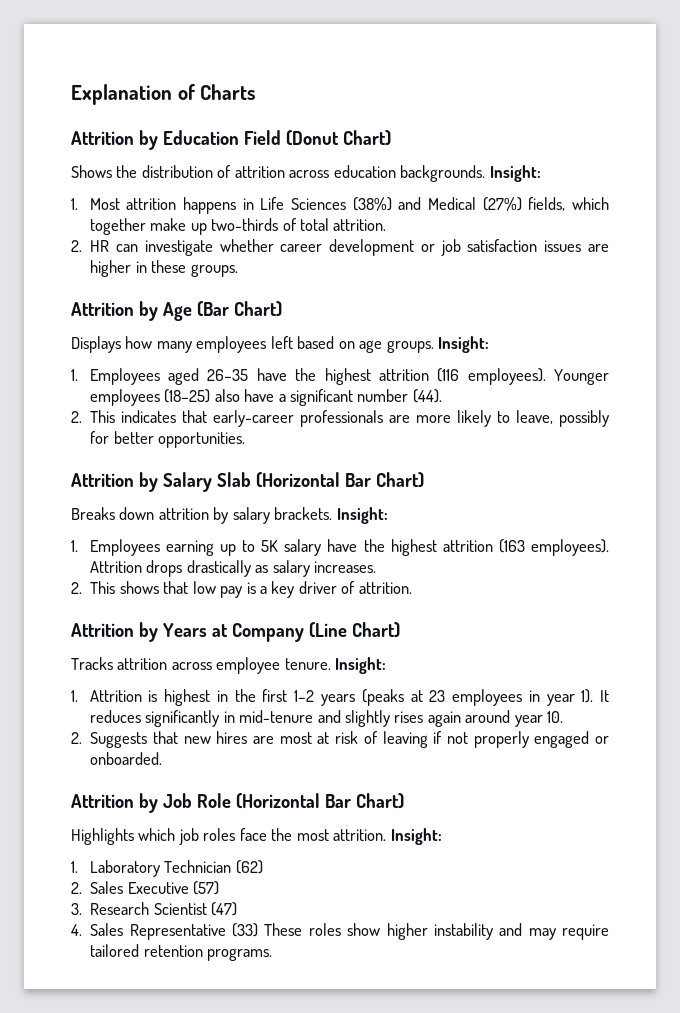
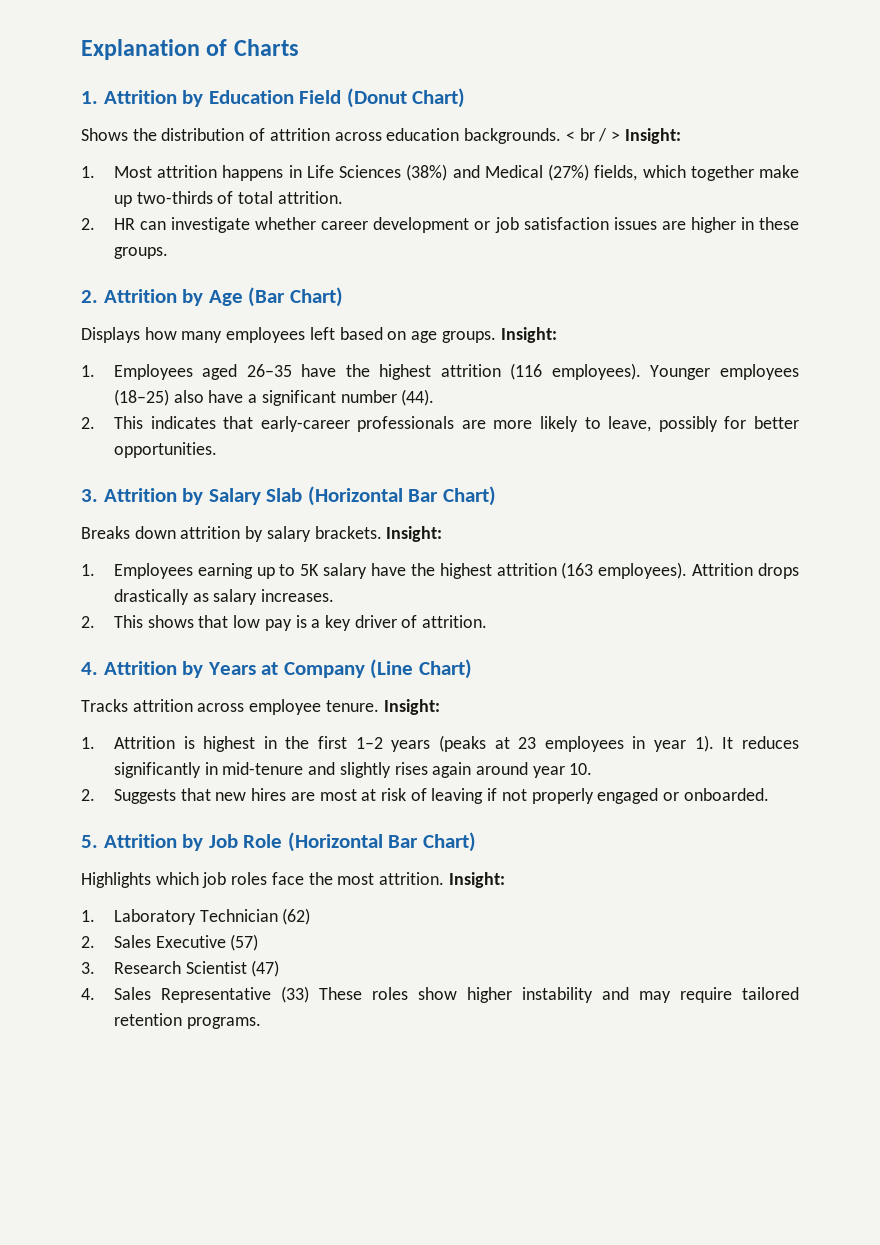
(256, 92) none -> [81,91,98,104] 1.
(486, 173) none -> [565,128,620,142] < br / >
(238, 270) none -> [81,290,98,303] 2.
(246, 440) none -> [81,489,98,502] 3.
(412, 588) none -> [81,662,98,675] 4.
(163, 758) none -> [81,835,98,848] 5.

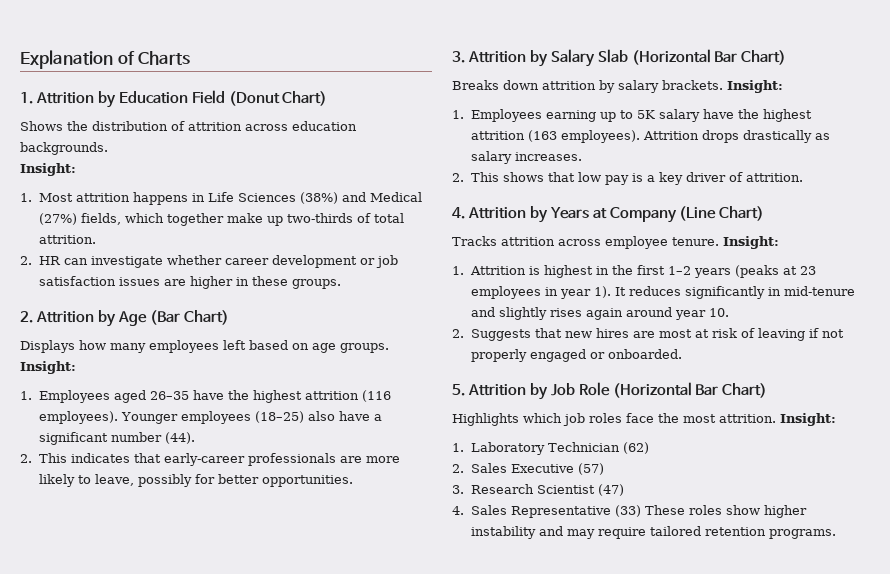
[565,128,620,142] < br / > -> (108, 148) //

